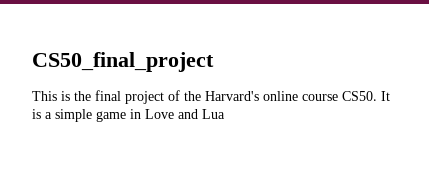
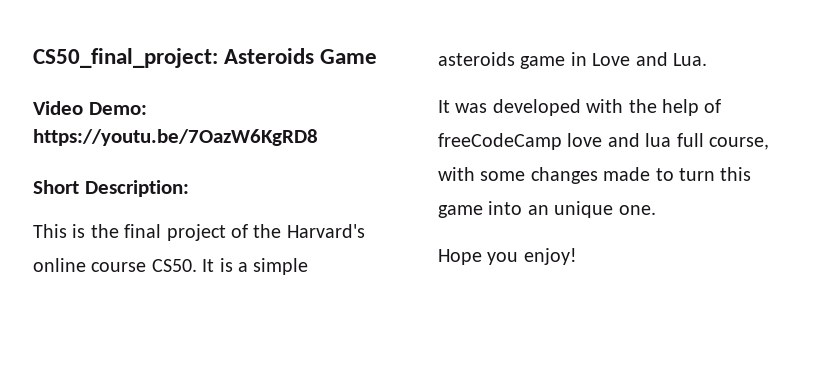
[32,52,214,72] CS50_final_project -> [33,48,378,68] [33,101,147,115] [33,129,318,146] [33,180,189,197] CS50_final_project: Asteroids Game // Video Demo: https://youtu.be/7OazW6KgRD8 // Short Description:
(92, 115) none -> [438,52,515,66] asteroids
[202,109,225,119] Lua -> [673,53,707,66] [438,99,722,116] [438,133,769,150] [438,167,752,184] [438,201,656,218] [438,248,577,265] Lua. // It was developed with the help of freeCodeCamp love and lua full course, with some changes made to turn this game into an unique one. // Hope you enjoy!

